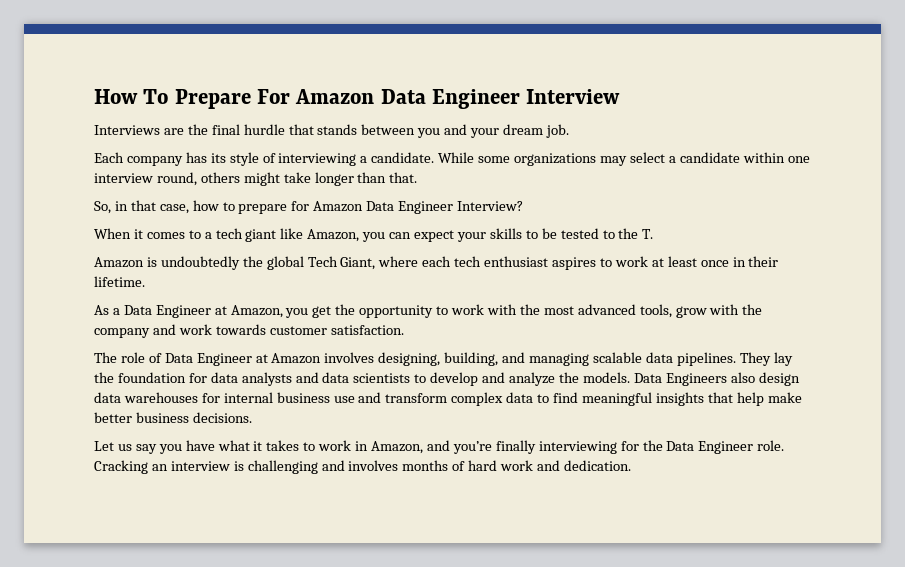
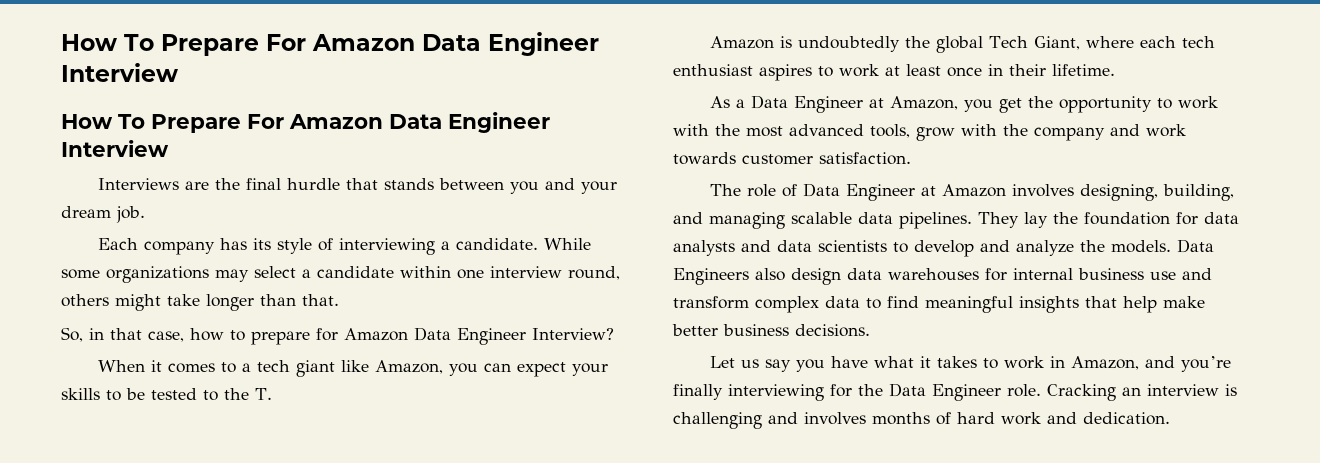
[94,89,621,109] How To Prepare For Amazon Data Engineer Interview -> [61,32,599,56] [61,63,178,82] [61,112,550,133] [61,140,169,157] How To Prepare For Amazon Data Engineer Interview // How To Prepare For Amazon Data Engineer Interview

